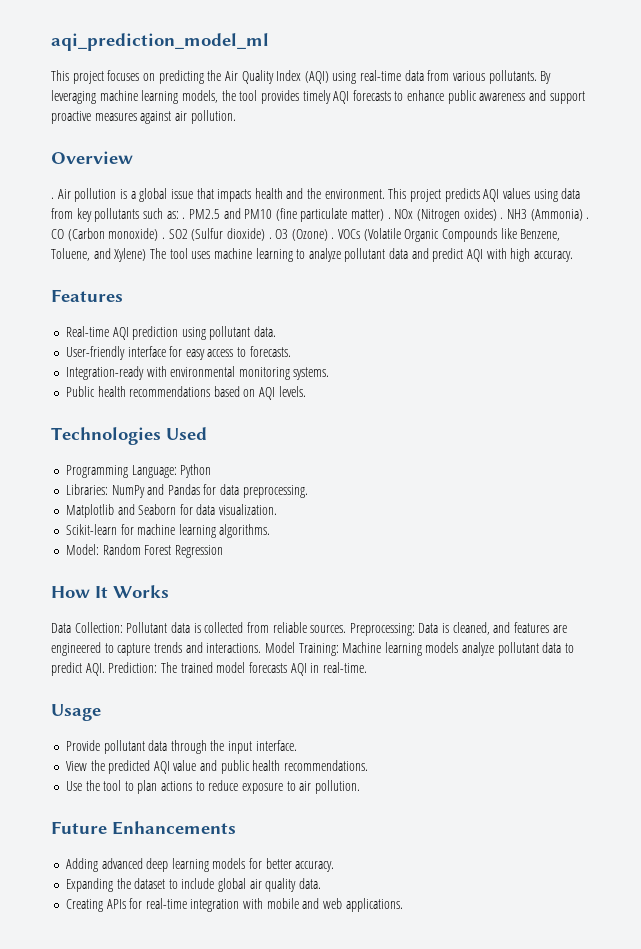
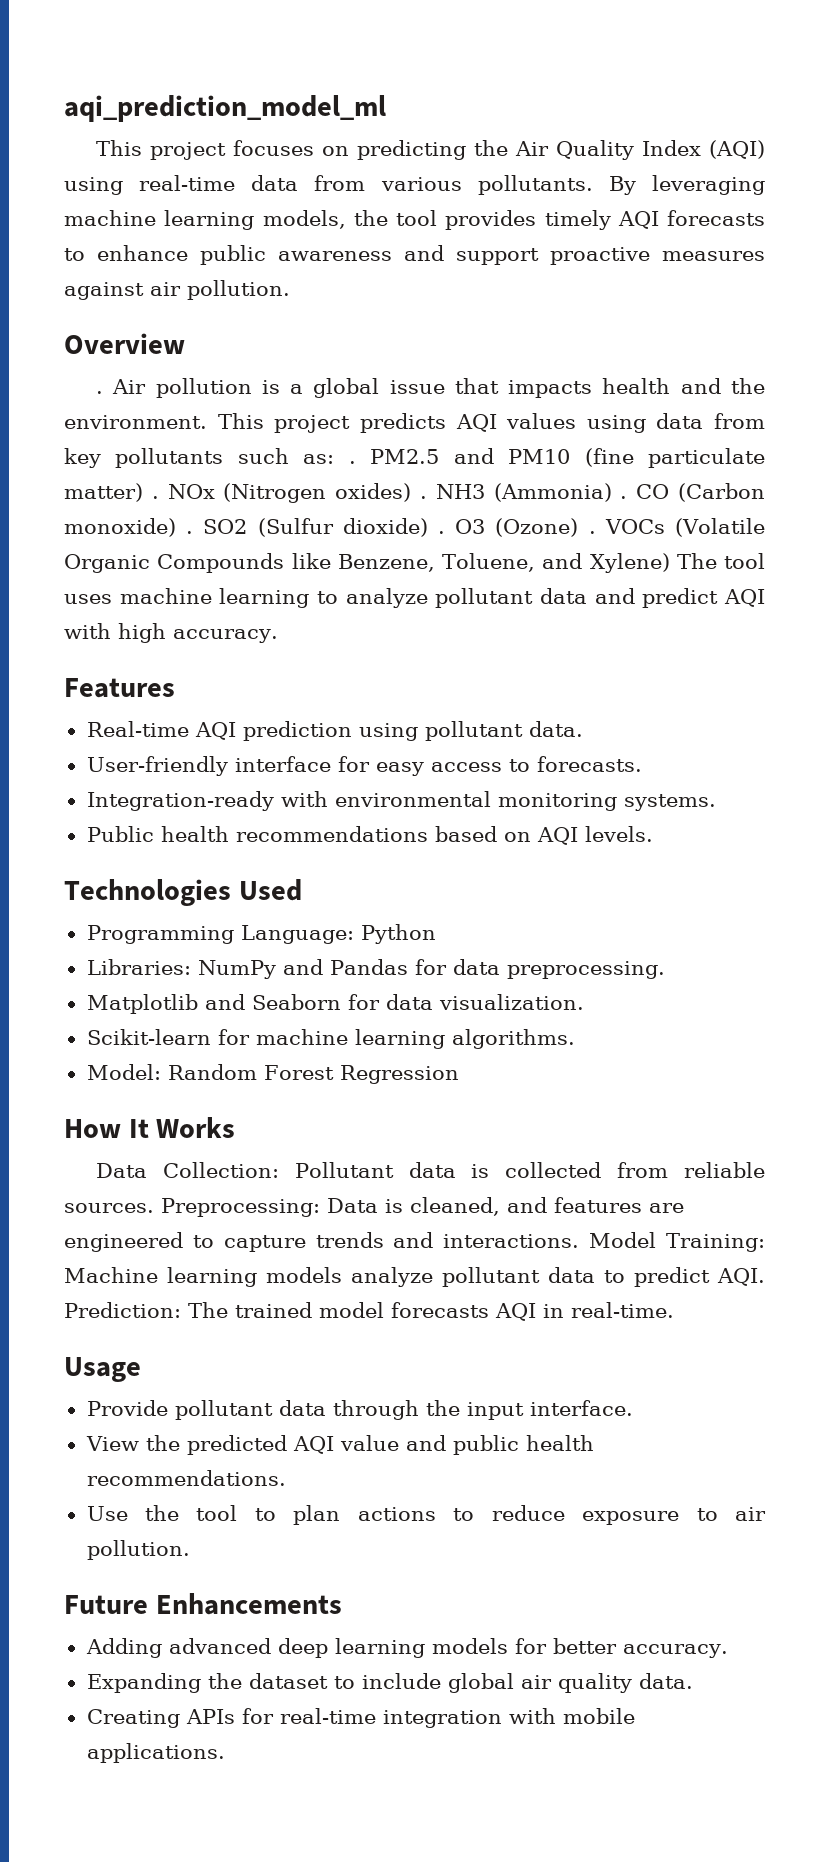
[302,898,343,909] and web -> (635, 1716) none

